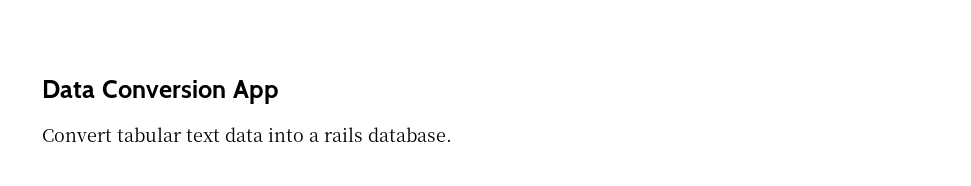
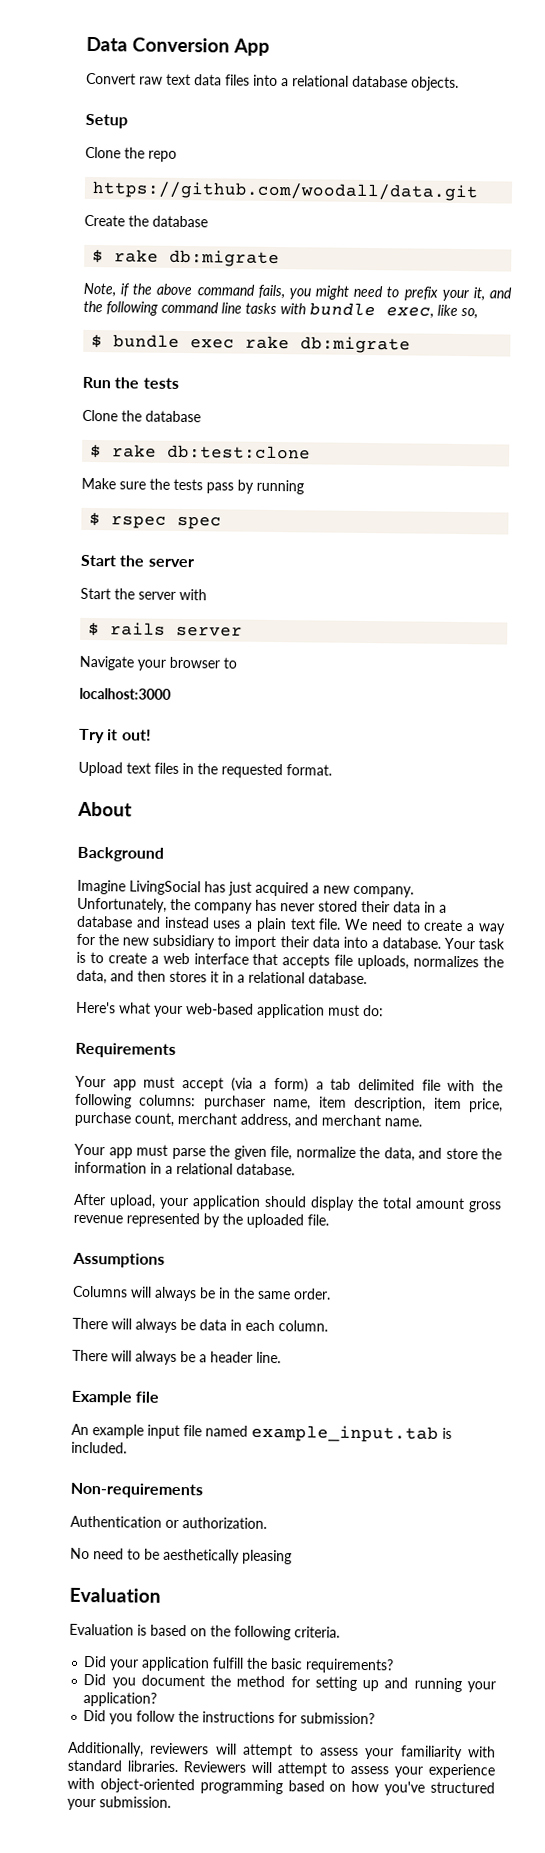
[117,127,182,142] tabular -> [139,76,163,85] raw
[268,127,452,142] into a rails database. -> [225,74,459,91] [85,113,128,129] [85,146,177,162] [92,181,480,202] [84,214,208,228] [92,249,281,268] [83,282,512,302] [83,300,478,320] [91,334,412,354] [82,376,179,389] [82,409,201,423] [90,443,312,460] [81,477,304,495] [89,511,223,530] [80,554,194,568] [80,587,207,601] [88,621,244,637] [79,655,237,671] [79,687,171,700] [78,728,152,744] [78,761,332,779] [77,801,132,817] [77,846,164,862] [77,879,414,898] [77,897,447,914] [76,915,507,935] [76,933,505,951] [76,951,505,970] [76,969,367,985] [76,1001,384,1019] [75,1042,176,1058] [75,1075,503,1093] [75,1093,503,1113] [74,1111,422,1129] [74,1143,502,1162] [74,1161,295,1176] [73,1193,502,1213] [73,1212,329,1229] [72,1252,165,1268] [72,1285,331,1302] [72,1317,328,1333] [72,1349,281,1365] [71,1390,160,1406] [71,1423,452,1443] [71,1441,127,1454] [70,1482,203,1499] [70,1515,267,1529] [70,1547,292,1565] [69,1587,161,1603] [69,1623,340,1641] [83,1656,395,1674] [83,1674,496,1693] [83,1692,158,1707] [83,1710,376,1725] [68,1741,496,1761] [67,1759,495,1779] [67,1777,495,1796] [67,1796,171,1811] files into a relational database objects. // Setup // Clone the repo // https://github.com/woodall/data.git // Create the database // $ rake db:migrate // Note, if the above command fails, you might need to prefix your it, and the following command line tasks with bundle exec, like so, // $ bundle exec rake db:migrate // Run the tests // Clone the database // $ rake db:test:clone // Make sure the tests pass by running // $ rspec spec // Start the server // Start the server with // $ rails server // Navigate your browser to // localhost:3000 // Try it out! // Upload text files in the requested format. // About // Background // Imagine LivingSocial has just acquired a new company. Unfortunately, the company has never stored their data in a database and instead uses a plain text file. We need to create a way for the new subsidiary to import their data into a database. Your task is to create a web interface that accepts file uploads, normalizes the data, and then stores it in a relational database. // Here's what your web-based application must do: // Requirements // Your app must accept (via a form) a tab delimited file with the following columns: purchaser name, item description, item price, purchase count, merchant address, and merchant name. // Your app must parse the given file, normalize the data, and store the information in a relational database. // After upload, your application should display the total amount gross revenue represented by the uploaded file. // Assumptions // Columns will always be in the same order. // There will always be data in each column. // There will always be a header line. // Example file // An example input file named example_input.tab is included. // Non-requirements // Authentication or authorization. // No need to be aesthetically pleasing // Evaluation // Evaluation is based on the following criteria. // Did your application fulfill the basic requirements? // Did you document the method for setting up and running your application? // Did you follow the instructions for submission? // Additionally, reviewers will attempt to assess your familiarity with standard libraries. Reviewers will attempt to assess your experience with object-oriented programming based on how you've structured your submission.

